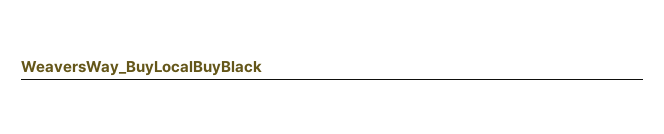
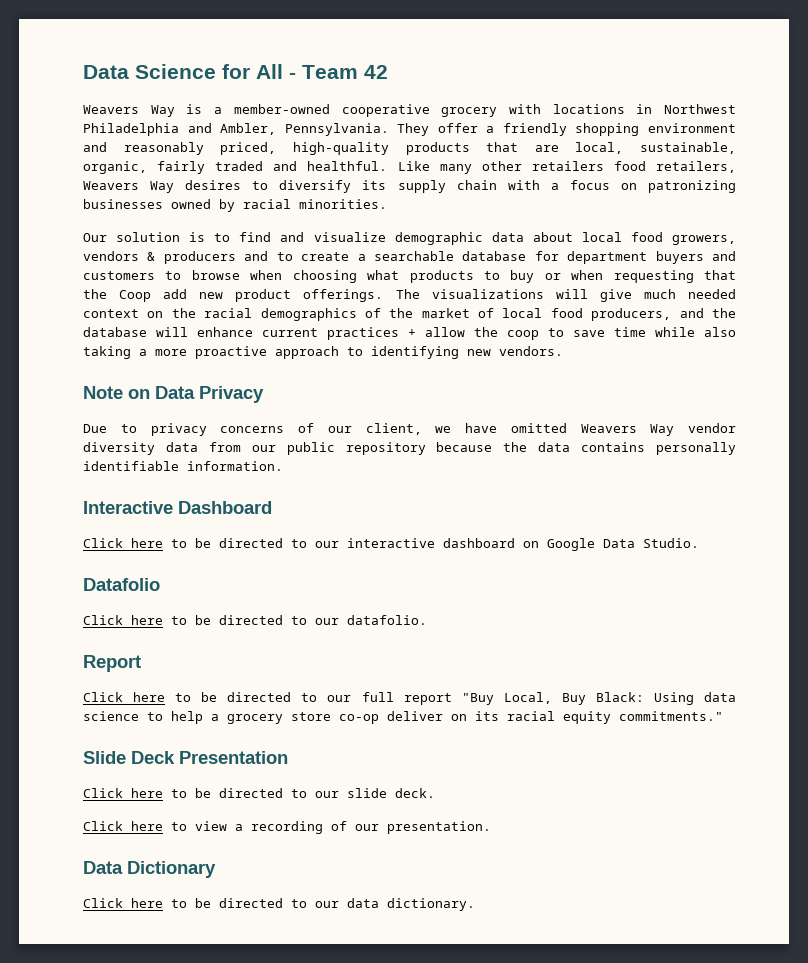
[21,61,262,76] WeaversWay_BuyLocalBuyBlack -> [83,64,388,79] [83,104,736,117] [83,123,736,136] [83,142,736,155] [83,161,737,174] [83,180,736,193] [83,199,387,212] [83,232,736,245] [83,251,736,264] [83,270,736,283] [83,289,736,302] [83,308,736,321] [83,327,736,340] [83,346,563,359] [83,386,264,403] [83,423,736,436] [83,442,736,455] [83,461,283,471] [83,501,272,514] [83,538,699,551] [83,578,160,591] [83,615,427,625] [83,655,141,672] [83,692,736,705] [83,711,723,724] [83,751,288,764] [83,788,435,798] [83,821,491,834] [83,861,216,878] [83,898,475,911] Data Science for All - Team 42 // Weavers Way is a member-owned cooperative grocery with locations in Northwest Philadelphia and Ambler, Pennsylvania. They offer a friendly shopping environment and reasonably priced, high-quality products that are local, sustainable, organic, fairly traded and healthful. Like many other retailers food retailers, Weavers Way desires to diversify its supply chain with a focus on patronizing businesses owned by racial minorities. // Our solution is to find and visualize demographic data about local food growers, vendors & producers and to create a searchable database for department buyers and customers to browse when choosing what products to buy or when requesting that the Coop add new product offerings. The visualizations will give much needed context on the racial demographics of the market of local food producers, and the database will enhance current practices + allow the coop to save time while also taking a more proactive approach to identifying new vendors. // Note on Data Privacy // Due to privacy concerns of our client, we have omitted Weavers Way vendor diversity data from our public repository because the data contains personally identifiable information. // Interactive Dashboard // Click here to be directed to our interactive dashboard on Google Data Studio. // Datafolio // Click here to be directed to our datafolio. // Report // Click here to be directed to our full report "Buy Local, Buy Black: Using data science to help a grocery store co-op deliver on its racial equity commitments." // Slide Deck Presentation // Click here to be directed to our slide deck. // Click here to view a recording of our presentation. // Data Dictionary // Click here to be directed to our data dictionary.

